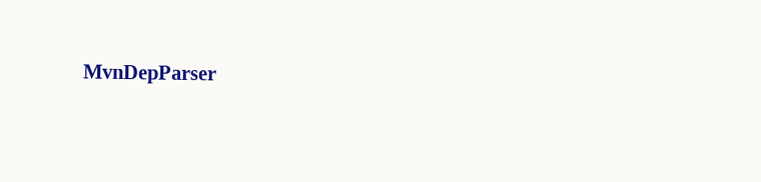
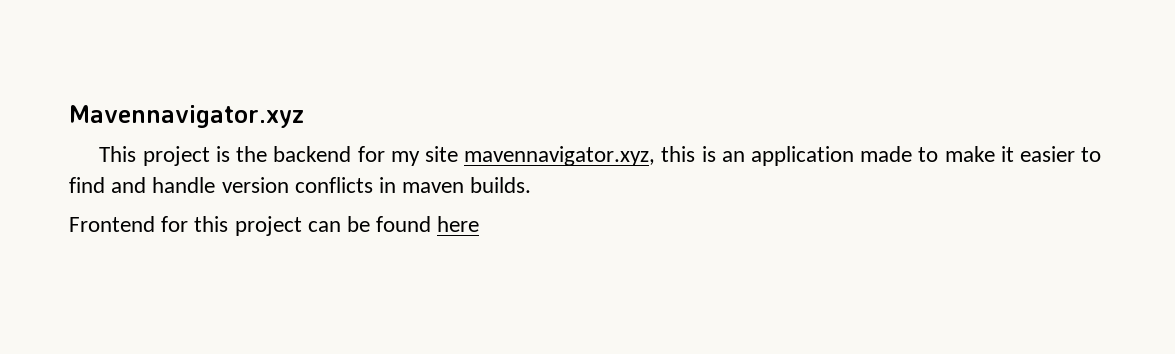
[83,64,217,85] MvnDepParser -> [69,105,304,128] [99,146,1102,166] [69,177,532,193] [69,216,480,236] Mavennavigator.xyz // This project is the backend for my site mavennavigator.xyz, this is an application made to make it easier to find and handle version conflicts in maven builds. // Frontend for this project can be found here

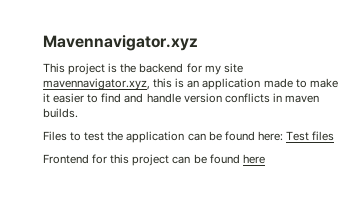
(532, 185) none -> [43,131,335,143] // Files to test the application can be found here: Test files

